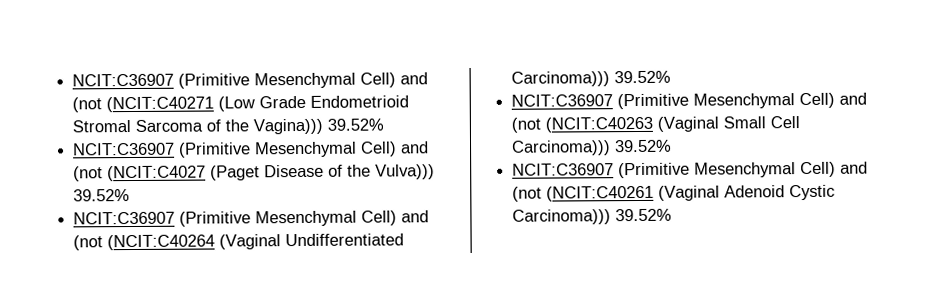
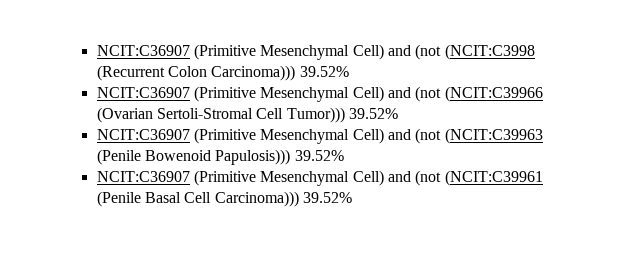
[72,72,429,89] [72,95,410,113] [72,118,385,135] [73,141,430,158] [73,164,436,182] [73,189,131,202] [73,210,430,227] [73,233,405,251] [511,70,672,87] [511,92,868,110] [511,116,801,133] [511,139,673,156] [512,161,869,179] [512,184,836,202] NCIT:C36907 (Primitive Mesenchymal Cell) and (not (NCIT:C40271 (Low Grade Endometrioid Stromal Sarcoma of the Vagina))) 39.52% // NCIT:C36907 (Primitive Mesenchymal Cell) and (not (NCIT:C4027 (Paget Disease of the Vulva))) 39.52% // NCIT:C36907 (Primitive Mesenchymal Cell) and (not (NCIT:C40264 (Vaginal Undifferentiated Carcinoma))) 39.52% // NCIT:C36907 (Primitive Mesenchymal Cell) and (not (NCIT:C40263 (Vaginal Small Cell Carcinoma))) 39.52% // NCIT:C36907 (Primitive Mesenchymal Cell) and (not (NCIT:C40261 (Vaginal Adenoid Cystic -> [96,44,535,60] [96,65,349,81] [96,86,543,102] [96,107,398,123] [96,128,543,144] [96,149,344,165] [96,170,543,186] [96,191,212,207] NCIT:C36907 (Primitive Mesenchymal Cell) and (not (NCIT:C3998 (Recurrent Colon Carcinoma))) 39.52% // NCIT:C36907 (Primitive Mesenchymal Cell) and (not (NCIT:C39966 (Ovarian Sertoli-Stromal Cell Tumor))) 39.52% // NCIT:C36907 (Primitive Mesenchymal Cell) and (not (NCIT:C39963 (Penile Bowenoid Papulosis))) 39.52% // NCIT:C36907 (Primitive Mesenchymal Cell) and (not (NCIT:C39961 (Penile Basal Cell

